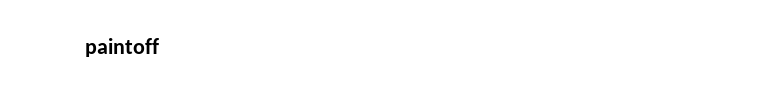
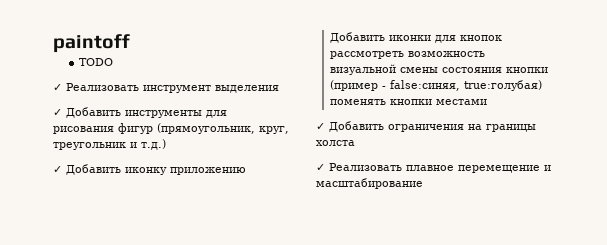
(159, 47) none -> [78,58,113,66] [53,83,279,93] [53,107,227,118] [53,123,289,134] [53,139,166,150] [53,164,246,175] [329,32,502,43] [329,51,485,59] [329,64,548,75] [329,80,542,91] [329,99,487,105] [316,121,536,132] [316,140,355,146] [316,163,551,173] [316,178,423,189] // TODO // ✓ Реализовать инструмент выделения // ✓ Добавить инструменты для рисования фигур (прямоугольник, круг, треугольник и т.д.) // ✓ Добавить иконку приложению // Добавить иконки для кнопок рассмотреть возможность визуальной смены состояния кнопки (пример - false:синяя, true:голубая) поменять кнопки местами // ✓ Добавить ограничения на границы холста // ✓ Реализовать плавное перемещение и масштабирование

